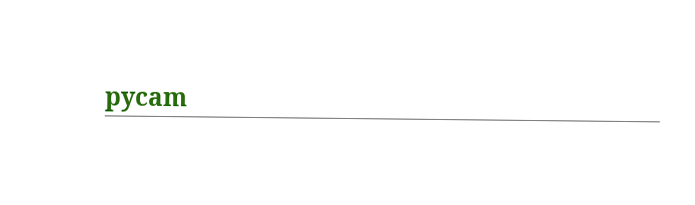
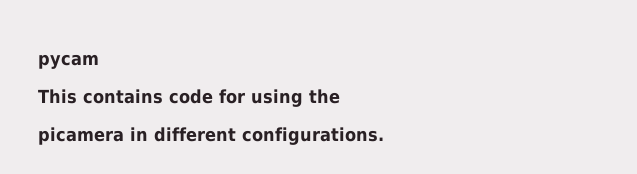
(188, 102) none -> [38,89,340,107] [38,127,384,145] // This contains code for using the // picamera in different configurations.

